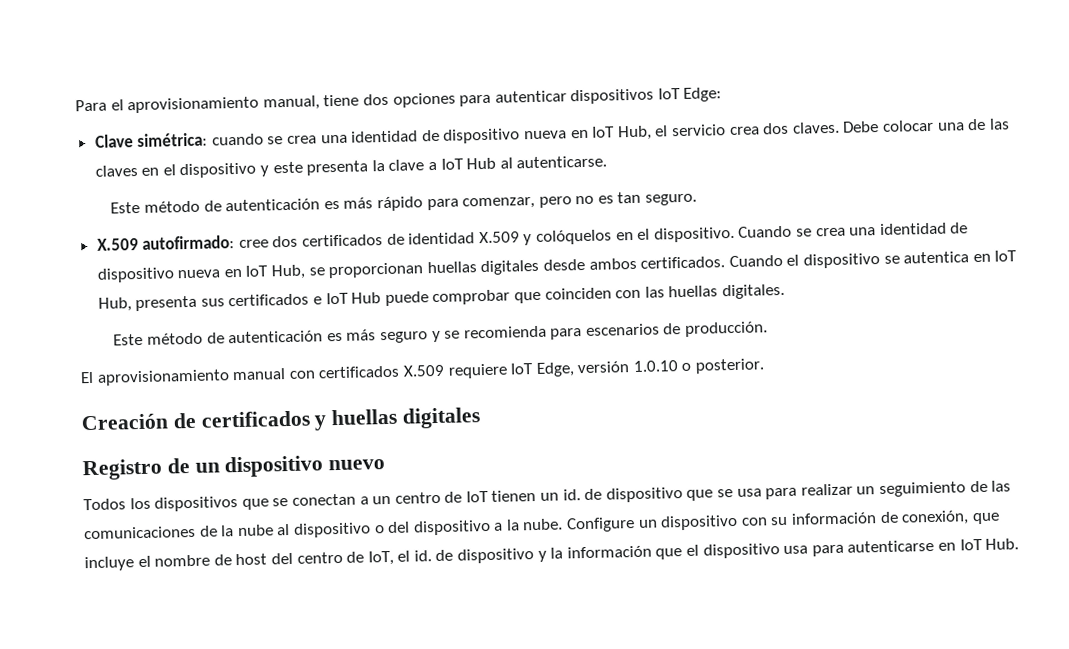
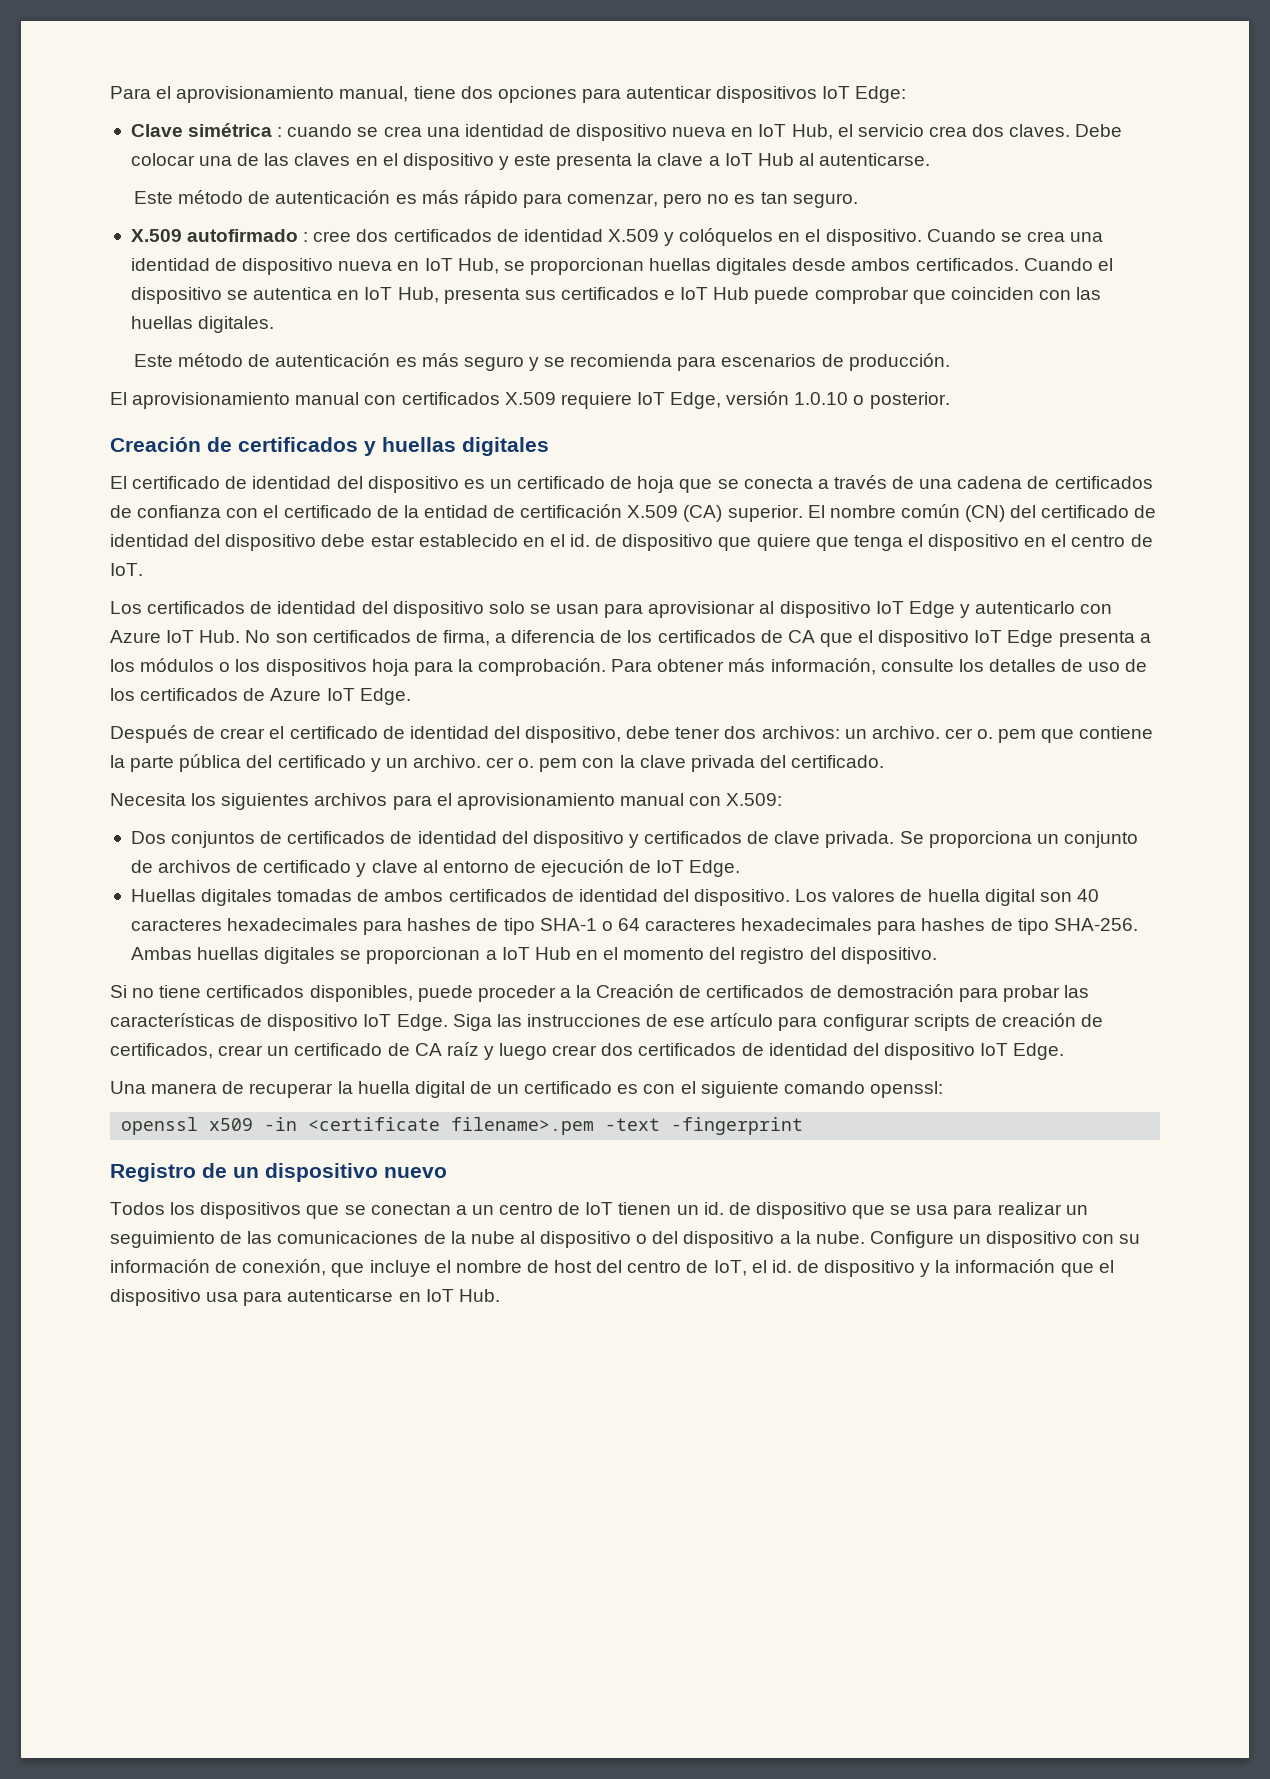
[137,132,209,148] simétrica: -> [188,123,283,137] simétrica :
[142,235,236,250] autofirmado: -> [187,229,309,242] autofirmado :
(482, 418) none -> [110,475,1153,493] [110,504,1157,522] [110,534,1153,551] [110,563,143,576] [110,601,1113,618] [110,630,1151,647] [110,658,1148,676] [110,688,411,705] [110,725,1154,743] [110,754,885,772] [110,793,783,810] [130,831,1138,848] [130,859,741,877] [130,889,1099,906] [130,918,1138,935] [130,947,937,964] [110,984,1090,1002] [110,1013,1104,1031] [110,1042,1065,1060] [110,1081,943,1098] [121,1117,804,1135] // El certificado de identidad del dispositivo es un certificado de hoja que se conecta a través de una cadena de certificados de confianza con el certificado de la entidad de certificación X.509 (CA) superior. El nombre común (CN) del certificado de identidad del dispositivo debe estar establecido en el id. de dispositivo que quiere que tenga el dispositivo en el centro de IoT. // Los certificados de identidad del dispositivo solo se usan para aprovisionar al dispositivo IoT Edge y autenticarlo con Azure IoT Hub. No son certificados de firma, a diferencia de los certificados de CA que el dispositivo IoT Edge presenta a los módulos o los dispositivos hoja para la comprobación. Para obtener más información, consulte los detalles de uso de los certificados de Azure IoT Edge. // Después de crear el certificado de identidad del dispositivo, debe tener dos archivos: un archivo. cer o. pem que contiene la parte pública del certificado y un archivo. cer o. pem con la clave privada del certificado. // Necesita los siguientes archivos para el aprovisionamiento manual con X.509: // Dos conjuntos de certificados de identidad del dispositivo y certificados de clave privada. Se proporciona un conjunto de archivos de certificado y clave al entorno de ejecución de IoT Edge. // Huellas digitales tomadas de ambos certificados de identidad del dispositivo. Los valores de huella digital son 40 caracteres hexadecimales para hashes de tipo SHA-1 o 64 caracteres hexadecimales para hashes de tipo SHA-256. Ambas huellas digitales se proporcionan a IoT Hub en el momento del registro del dispositivo. // Si no tiene certificados disponibles, puede proceder a la Creación de certificados de demostración para probar las características de dispositivo IoT Edge. Siga las instrucciones de ese artículo para configurar scripts de creación de certificados, crear un certificado de CA raíz y luego crear dos certificados de identidad del dispositivo IoT Edge. // Una manera de recuperar la huella digital de un certificado es con el siguiente comando openssl: // openssl x509 -in <certificate filename>.pem -text -fingerprint

